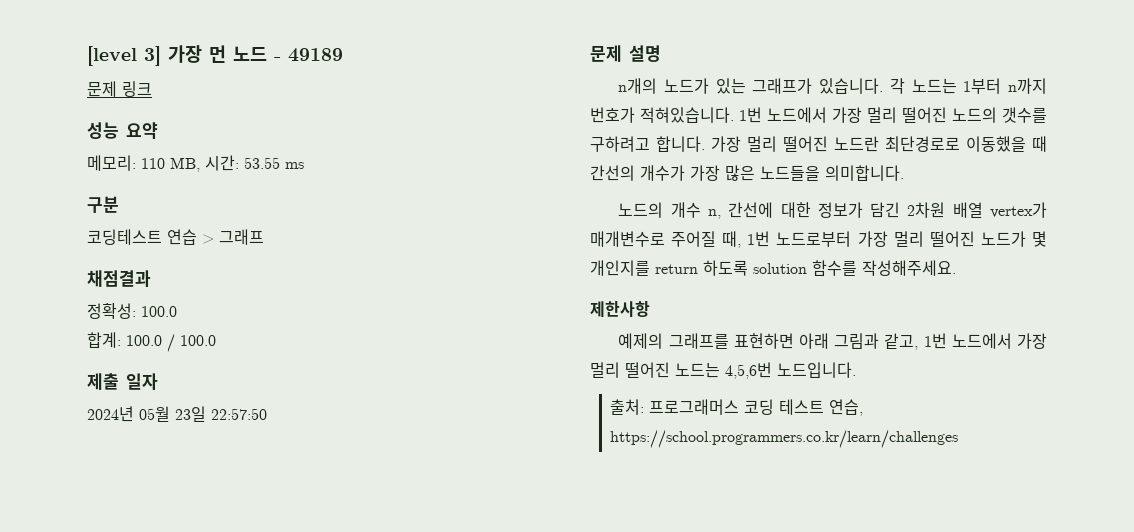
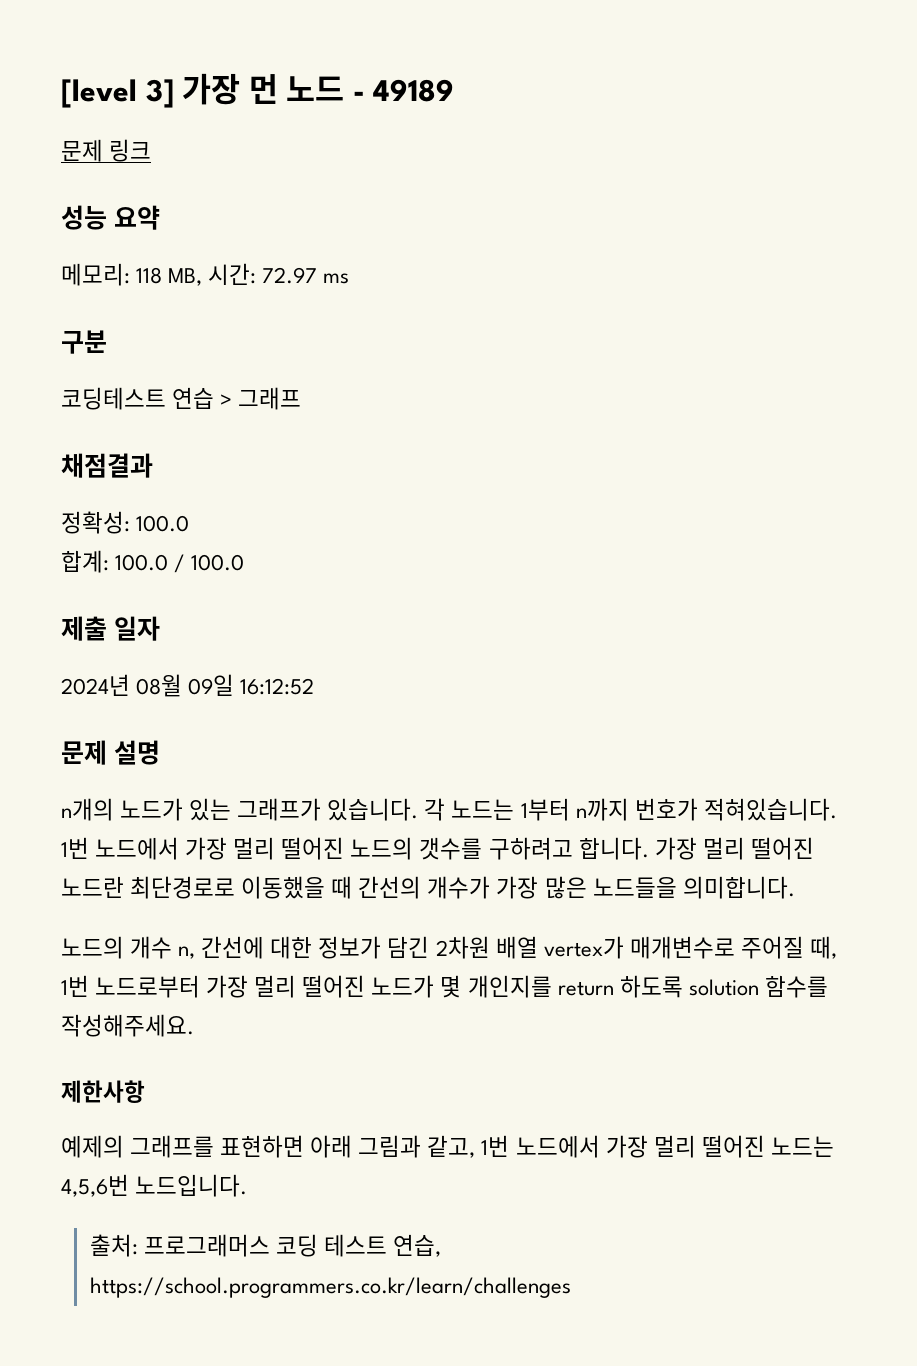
[141,158,165,169] 110 -> [136,267,163,284] 118
[244,157,280,169] 53.55 -> [262,267,318,284] 72.97
[139,406,267,422] 05월 23일 22:57:50 -> [136,674,315,697] 08월 09일 16:12:52

